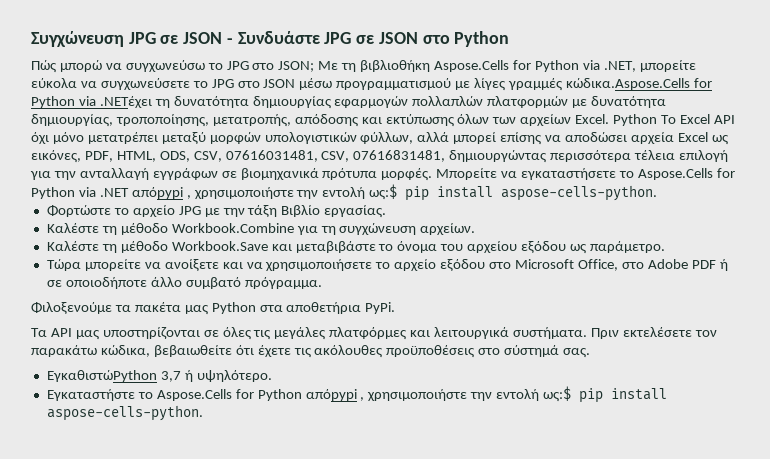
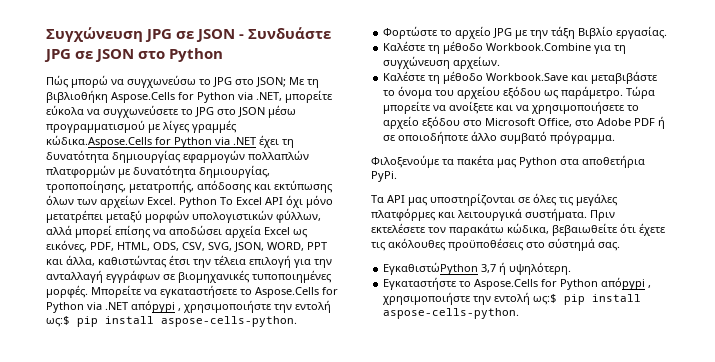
[99,96,152,108] .NETέχει -> [233,135,279,148] .NET έχει
[225,150,632,163] 07616031481, CSV, 07616831481, δημιουργώντας περισσότερα -> [208,242,327,252] [46,255,211,268] SVG, JSON, WORD, PPT και άλλα, καθιστώντας έτσι την
[240,168,378,180] βιομηχανικά πρότυπα -> [178,270,332,283] βιομηχανικές τυποποιημένες
(665, 247) // -> (624, 92) none
[196,370,272,382] υψηλότερο. -> [509,262,572,275] υψηλότερη.

